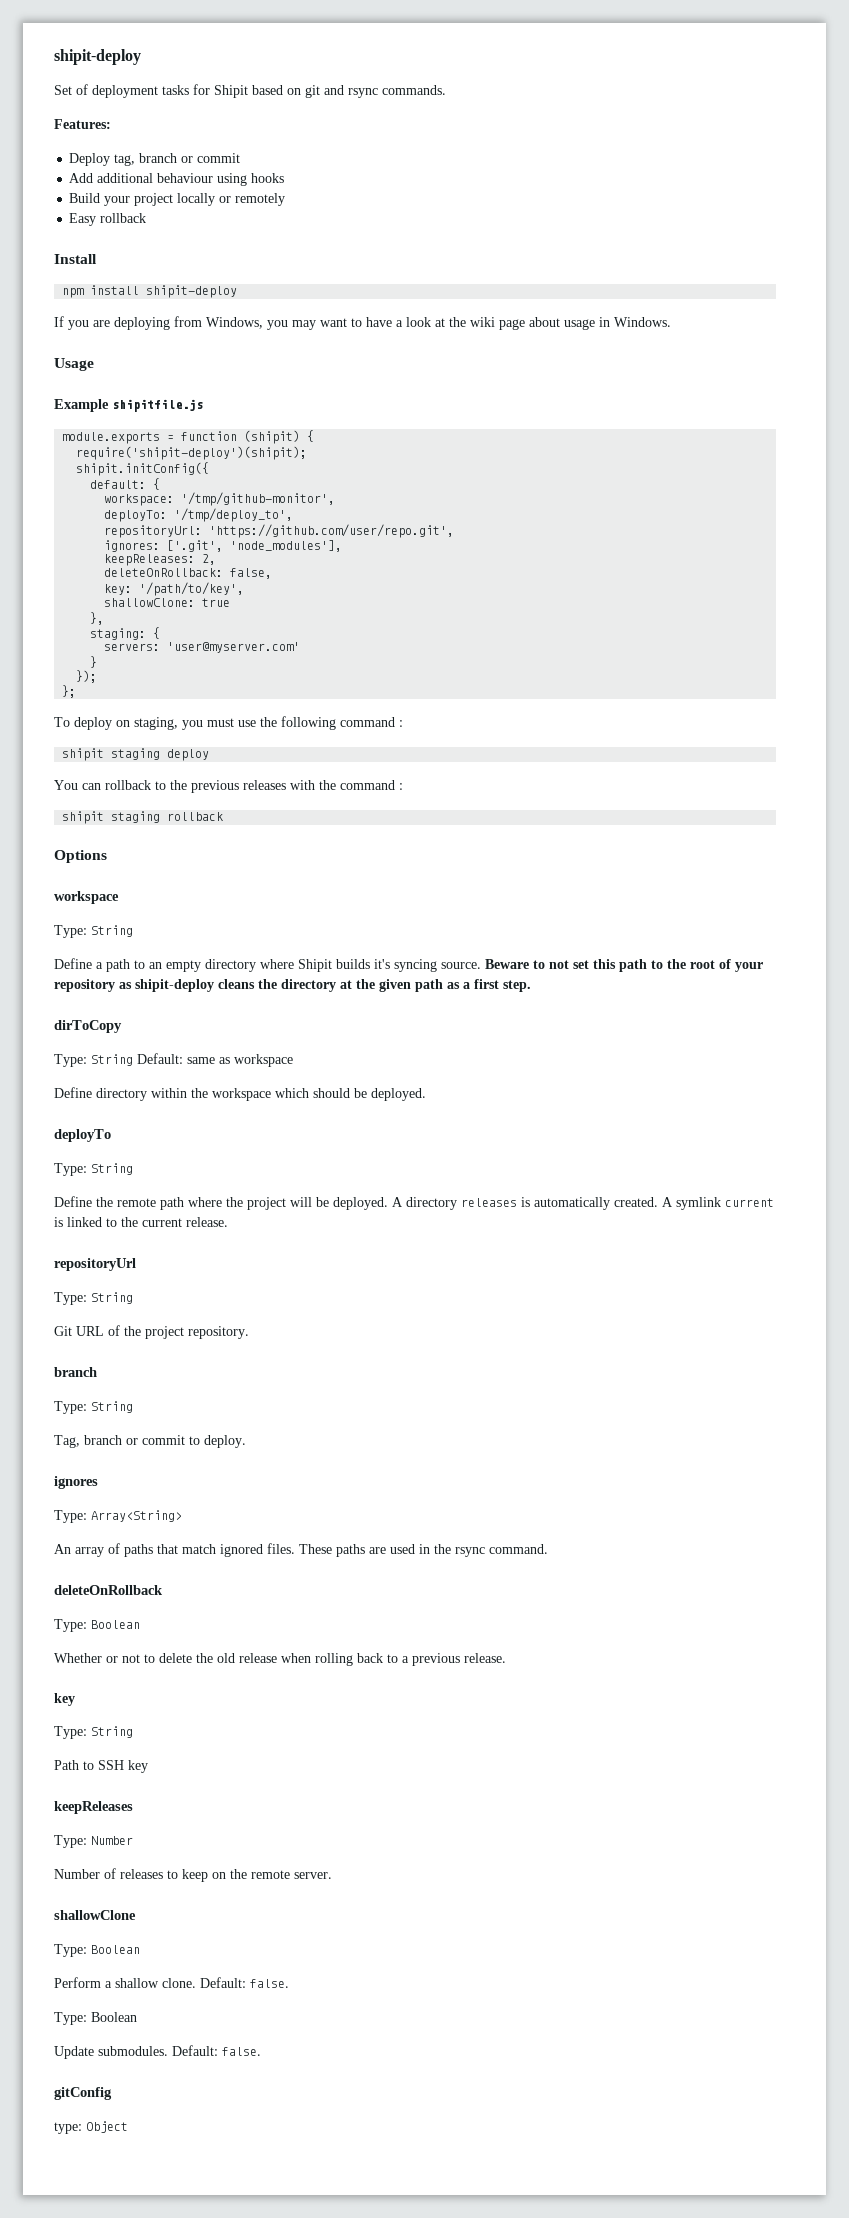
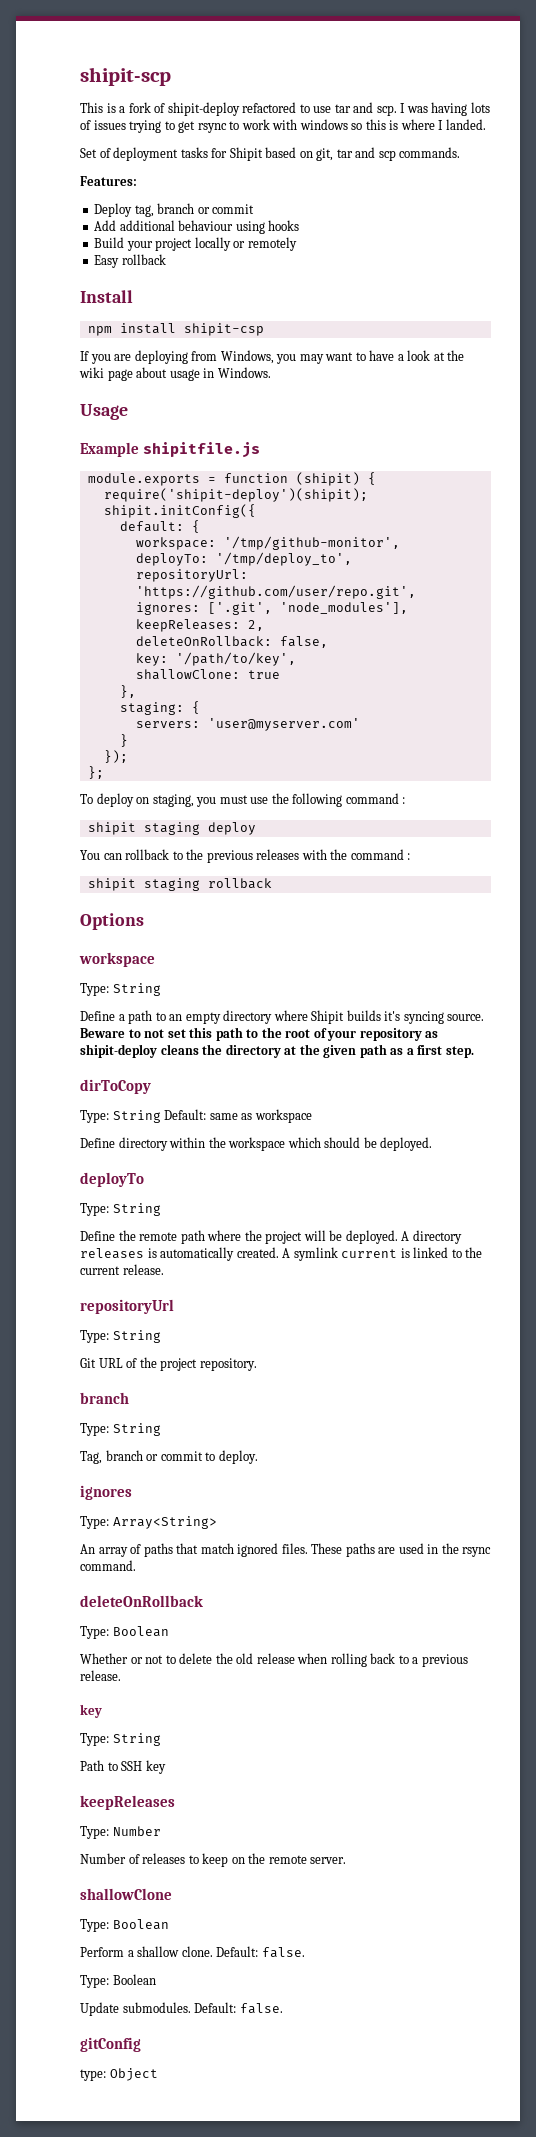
[54,49,141,65] shipit-deploy -> [80,67,171,86] [80,102,490,116] [80,119,486,133] shipit-scp // This is a fork of shipit-deploy refactored to use tar and scp. I was having lots of issues trying to get rsync to work with windows so this is where I landed.
[305,85,378,98] git and rsync -> [316,147,396,161] git, tar and scp
[146,285,238,298] shipit-deploy -> [183,323,264,336] shipit-csp

